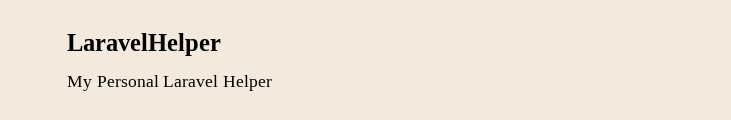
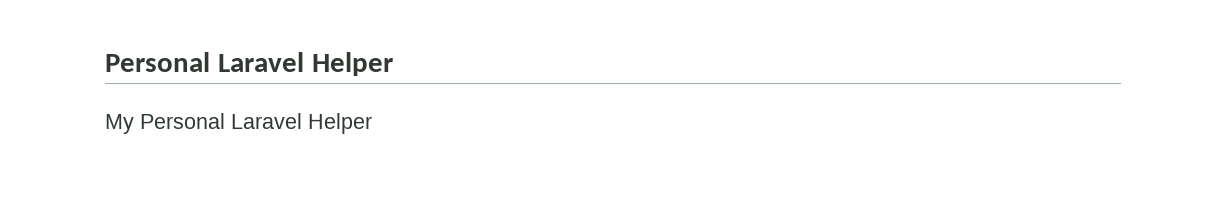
[67,33,221,56] LaravelHelper -> [105,52,393,76] Personal Laravel Helper

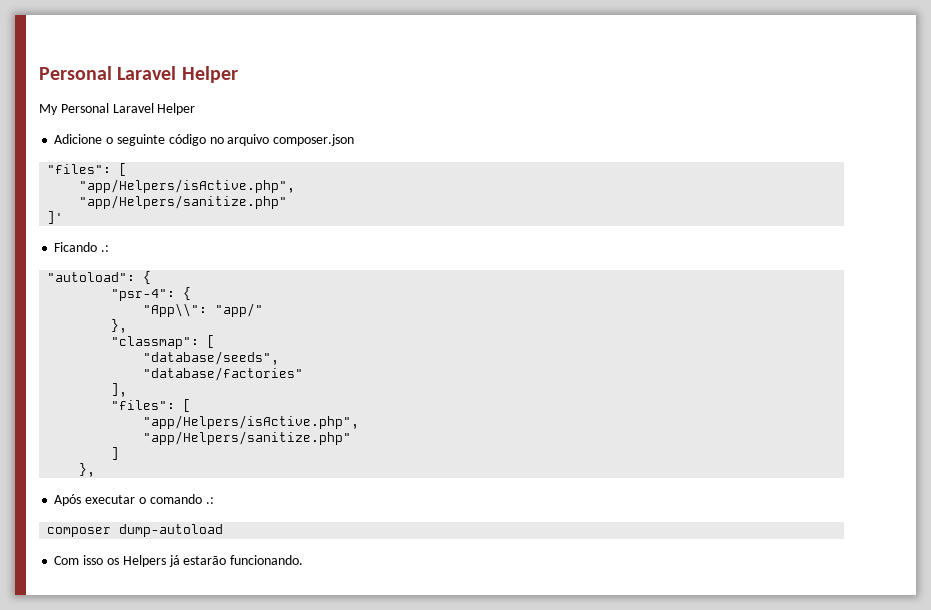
(372, 123) none -> [54,134,355,146] [47,163,128,176] [79,179,296,193] [79,195,288,209] [47,211,64,224] [54,242,110,252] [47,271,152,284] [111,287,192,301] [143,303,264,317] [111,319,128,333] [111,335,216,349] [143,351,280,365] [143,367,304,381] [111,383,128,397] [111,399,192,412] [143,415,360,429] [143,431,352,445] [111,447,120,460] [79,463,96,477] [54,494,214,506] [47,524,224,537] [54,555,304,567] // Adicione o seguinte código no arquivo composer.json // "files": [ // "app/Helpers/isActive.php", // "app/Helpers/sanitize.php" // ]' // Ficando .: // "autoload": { // "psr-4": { // "App\\": "app/" // }, // "classmap": [ // "database/seeds", // "database/factories" // ], // "files": [ // "app/Helpers/isActive.php", // "app/Helpers/sanitize.php" // ] // }, // Após executar o comando .: // composer dump-autoload // Com isso os Helpers já estarão funcionando.

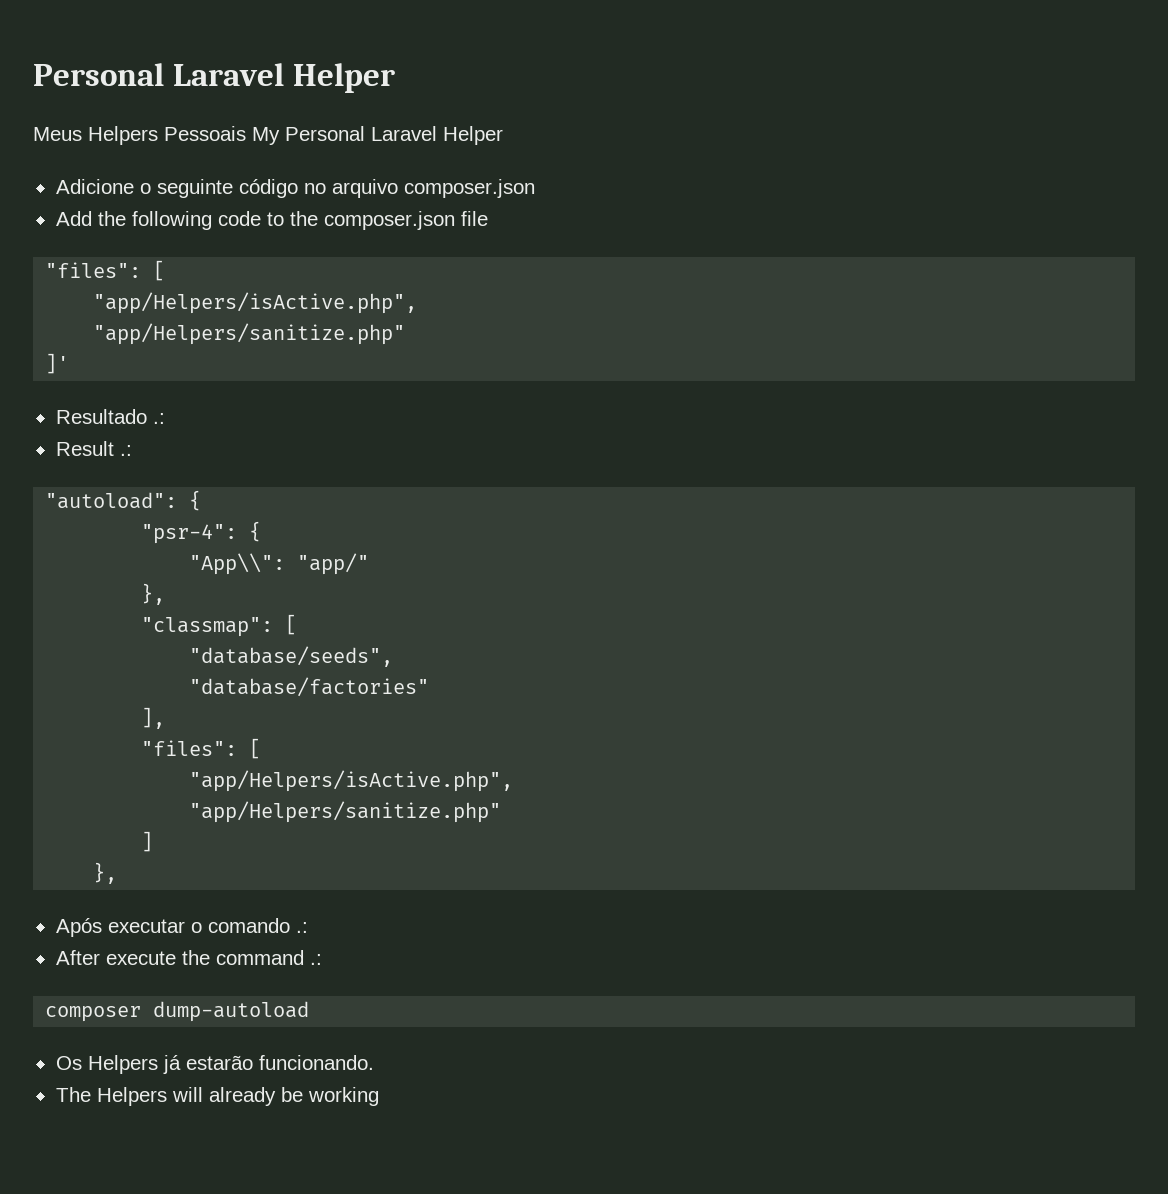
[39,66,238,83] Personal Laravel Helper // -> [33,63,395,93] [33,126,246,145] Personal Laravel Helper // Meus Helpers Pessoais
(355, 140) none -> [55,211,488,230] // Add the following code to the composer.json file
[54,242,98,252] Ficando -> [55,409,165,424] [55,441,114,456] Resultado .: // Result
(214, 500) none -> [55,950,322,965] // After execute the command .:
[54,555,119,565] Com isso os -> [55,1056,82,1070] Os
(304, 560) none -> [55,1087,379,1106] // The Helpers will already be working

